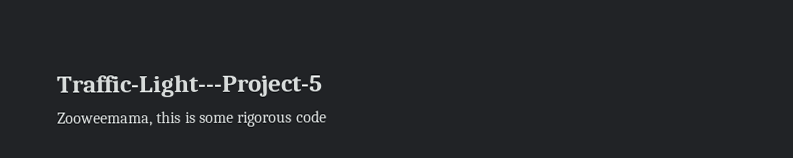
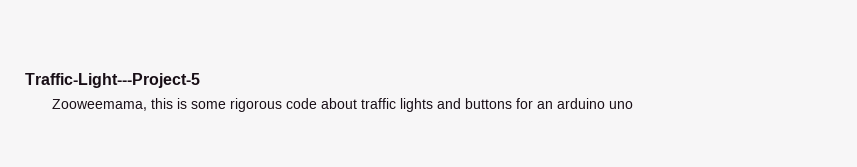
(327, 116) none -> [320,98,633,112] about traffic lights and buttons for an arduino uno

